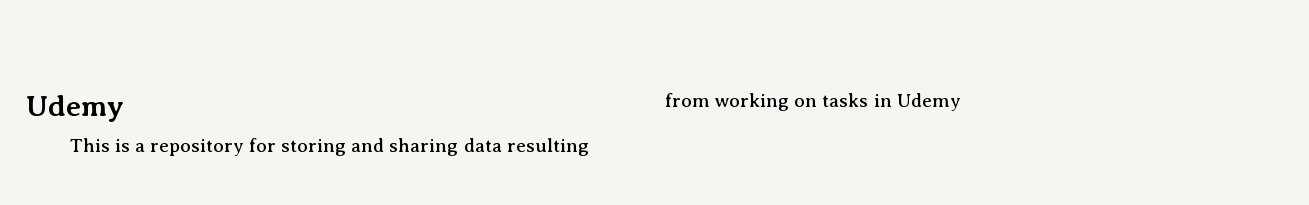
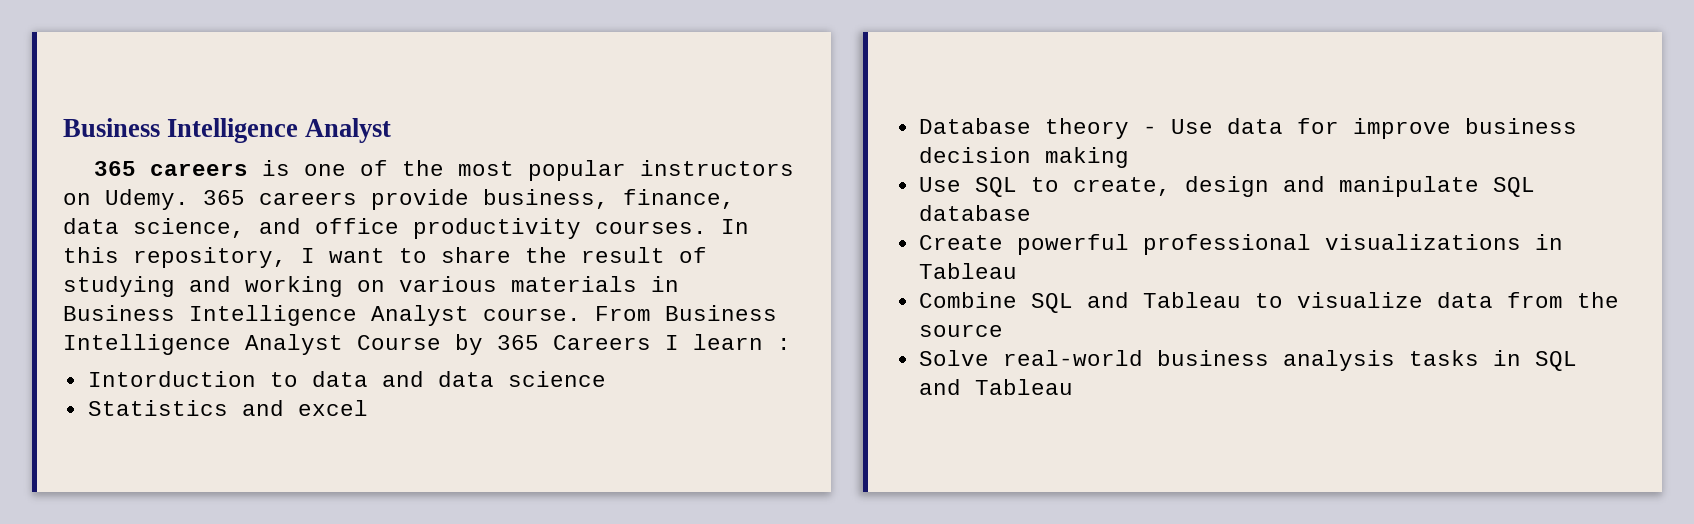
[26,95,124,122] [69,138,589,156] [665,93,961,111] Udemy // This is a repository for storing and sharing data resulting from working on tasks in Udemy -> [63,118,392,143] [93,160,794,181] [63,189,735,210] [63,218,749,239] [63,247,707,268] [63,276,679,297] [63,305,777,326] [63,334,791,355] [87,371,606,387] [87,400,368,416] [918,118,1577,139] [918,147,1129,168] [918,176,1535,197] [918,205,1031,221] [918,234,1563,255] [918,263,1017,279] [918,292,1619,313] [918,324,1003,337] [918,350,1577,371] [918,379,1073,395] Business Intelligence Analyst // 365 careers is one of the most popular instructors on Udemy. 365 careers provide business, finance, data science, and office productivity courses. In this repository, I want to share the result of studying and working on various materials in Business Intelligence Analyst course. From Business Intelligence Analyst Course by 365 Careers I learn : // Intorduction to data and data science // Statistics and excel // Database theory - Use data for improve business decision making // Use SQL to create, design and manipulate SQL database // Create powerful professional visualizations in Tableau // Combine SQL and Tableau to visualize data from the source // Solve real-world business analysis tasks in SQL and Tableau

